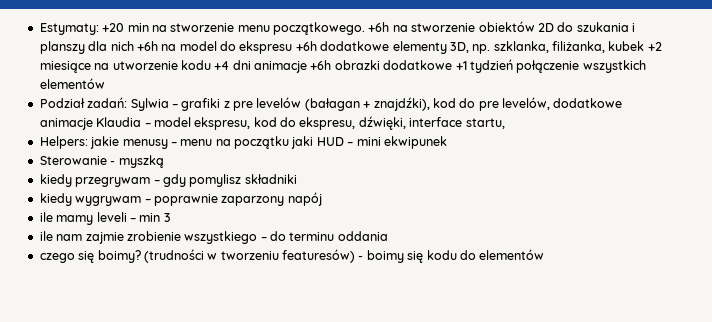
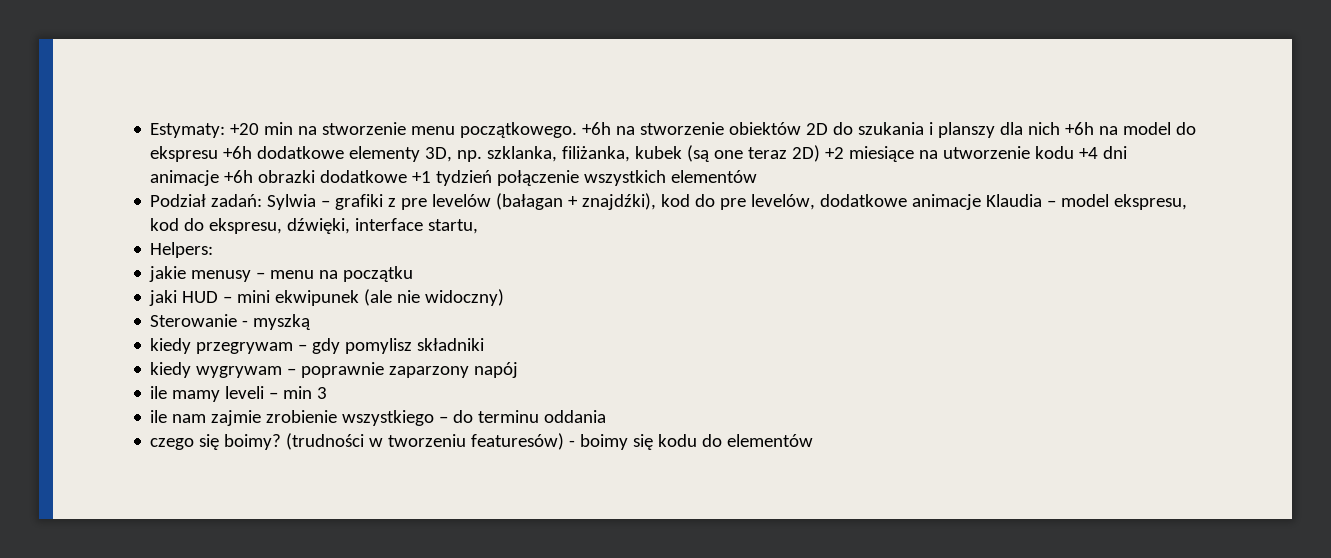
(645, 46) none -> [687,145,821,162] (są one teraz 2D)
(88, 142) none -> (214, 250) //
(289, 142) none -> (414, 274) //
(447, 142) none -> [364,289,505,306] (ale nie widoczny)

